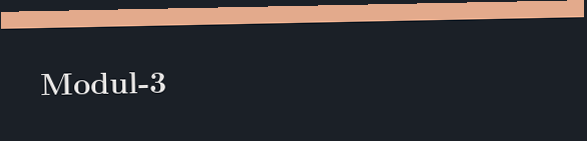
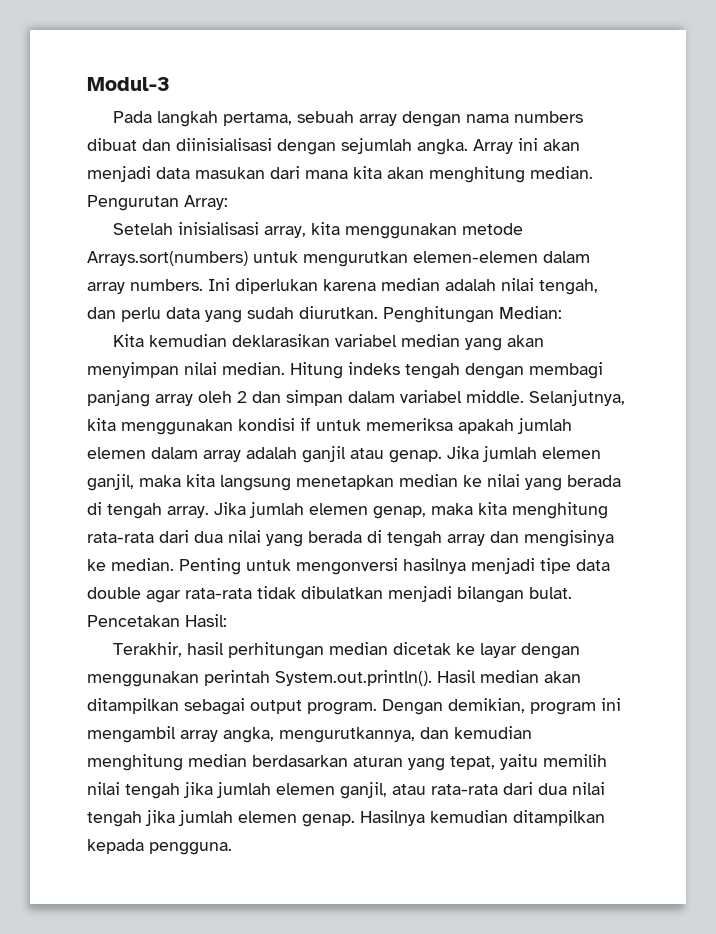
(167, 83) none -> [112,111,583,127] [87,138,580,155] [87,166,593,183] [87,195,228,211] [112,222,523,239] [87,251,590,267] [87,278,598,295] [87,306,562,323] [112,334,544,351] [87,362,603,379] [87,390,625,407] [87,417,572,435] [87,446,601,463] [87,474,621,491] [87,502,608,519] [87,530,614,547] [87,558,610,575] [87,586,572,603] [87,614,227,627] [112,642,580,659] [87,670,581,687] [87,698,621,715] [87,726,532,743] [87,754,607,771] [87,782,605,799] [87,810,605,827] [87,839,232,855] // Pada langkah pertama, sebuah array dengan nama numbers dibuat dan diinisialisasi dengan sejumlah angka. Array ini akan menjadi data masukan dari mana kita akan menghitung median. Pengurutan Array: // Setelah inisialisasi array, kita menggunakan metode Arrays.sort(numbers) untuk mengurutkan elemen-elemen dalam array numbers. Ini diperlukan karena median adalah nilai tengah, dan perlu data yang sudah diurutkan. Penghitungan Median: // Kita kemudian deklarasikan variabel median yang akan menyimpan nilai median. Hitung indeks tengah dengan membagi panjang array oleh 2 dan simpan dalam variabel middle. Selanjutnya, kita menggunakan kondisi if untuk memeriksa apakah jumlah elemen dalam array adalah ganjil atau genap. Jika jumlah elemen ganjil, maka kita langsung menetapkan median ke nilai yang berada di tengah array. Jika jumlah elemen genap, maka kita menghitung rata-rata dari dua nilai yang berada di tengah array dan mengisinya ke median. Penting untuk mengonversi hasilnya menjadi tipe data double agar rata-rata tidak dibulatkan menjadi bilangan bulat. Pencetakan Hasil: // Terakhir, hasil perhitungan median dicetak ke layar dengan menggunakan perintah System.out.println(). Hasil median akan ditampilkan sebagai output program. Dengan demikian, program ini mengambil array angka, mengurutkannya, dan kemudian menghitung median berdasarkan aturan yang tepat, yaitu memilih nilai tengah jika jumlah elemen ganjil, atau rata-rata dari dua nilai tengah jika jumlah elemen genap. Hasilnya kemudian ditampilkan kepada pengguna.

